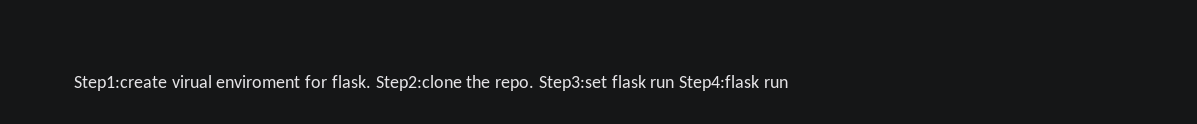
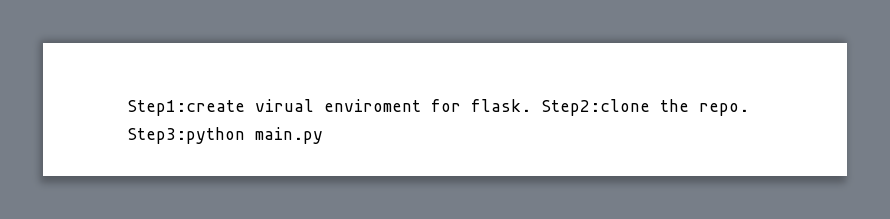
[538,75,788,91] Step3:set flask run Step4:flask run -> [127,127,323,144] Step3:python main.py

